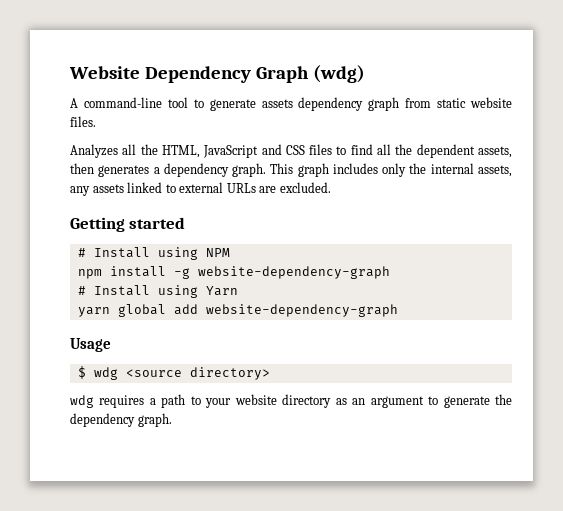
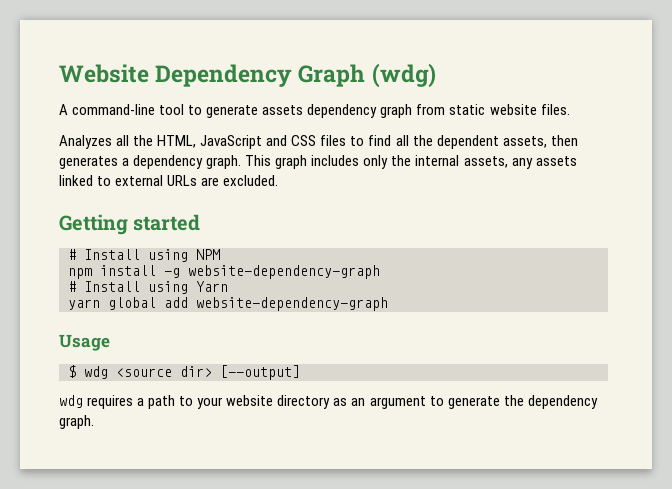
[189,367,270,380] directory> -> [180,365,300,380] dir> [--output]

